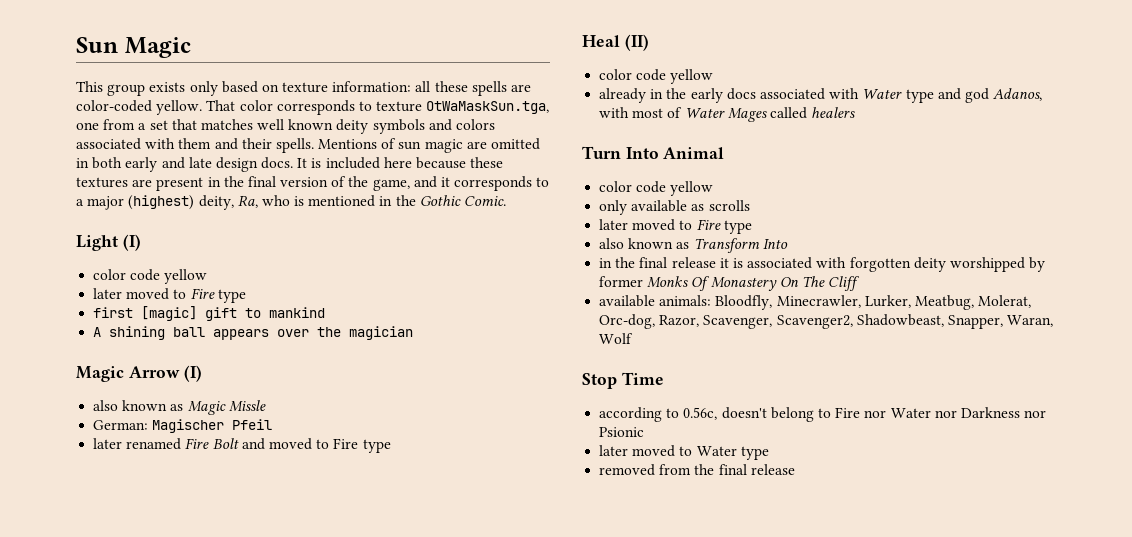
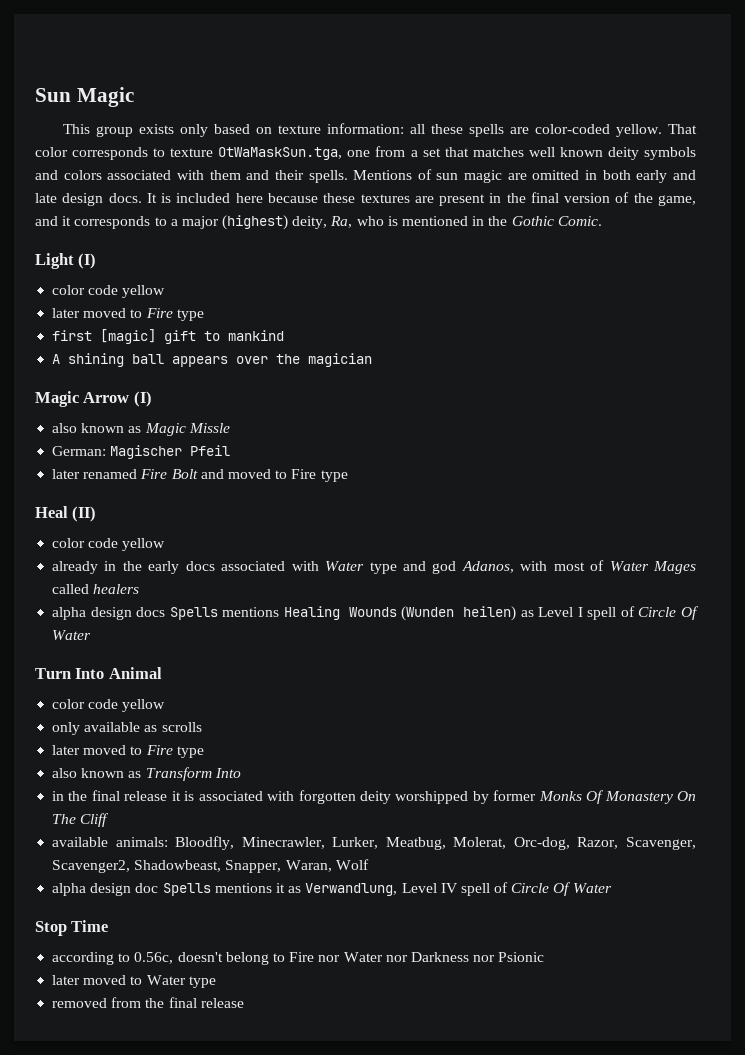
(856, 112) none -> [52,606,699,621] [52,630,92,640] // alpha design docs Spells mentions Healing Wounds (Wunden heilen) as Level I spell of Circle Of Water
(634, 338) none -> [52,882,612,896] // alpha design doc Spells mentions it as Verwandlung, Level IV spell of Circle Of Water

